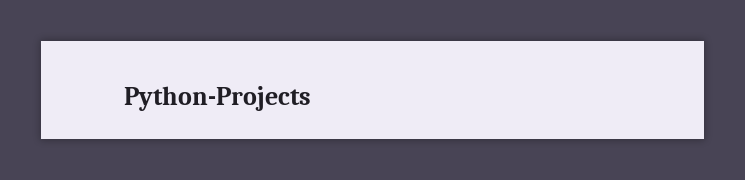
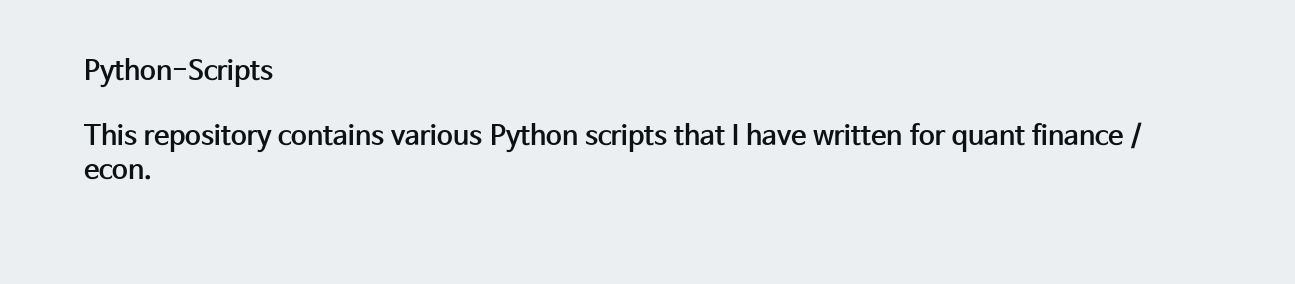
[124,86,311,111] Python-Projects -> [84,58,273,88] [84,122,1142,153] [84,164,152,180] Python-Scripts // This repository contains various Python scripts that I have written for quant finance / econ.

